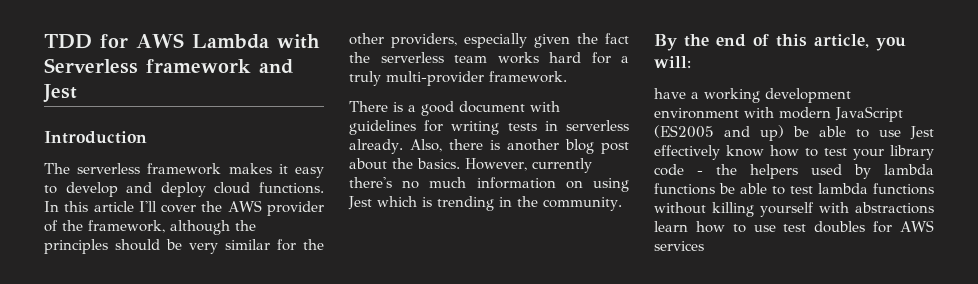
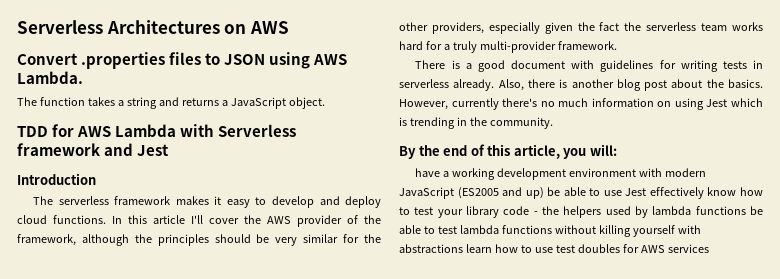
(44, 41) none -> [17,20,289,34] [17,52,348,69] [17,71,83,84] [17,97,325,109] Serverless Architectures on AWS // Convert .properties files to JSON using AWS Lambda. // The function takes a string and returns a JavaScript object. //

